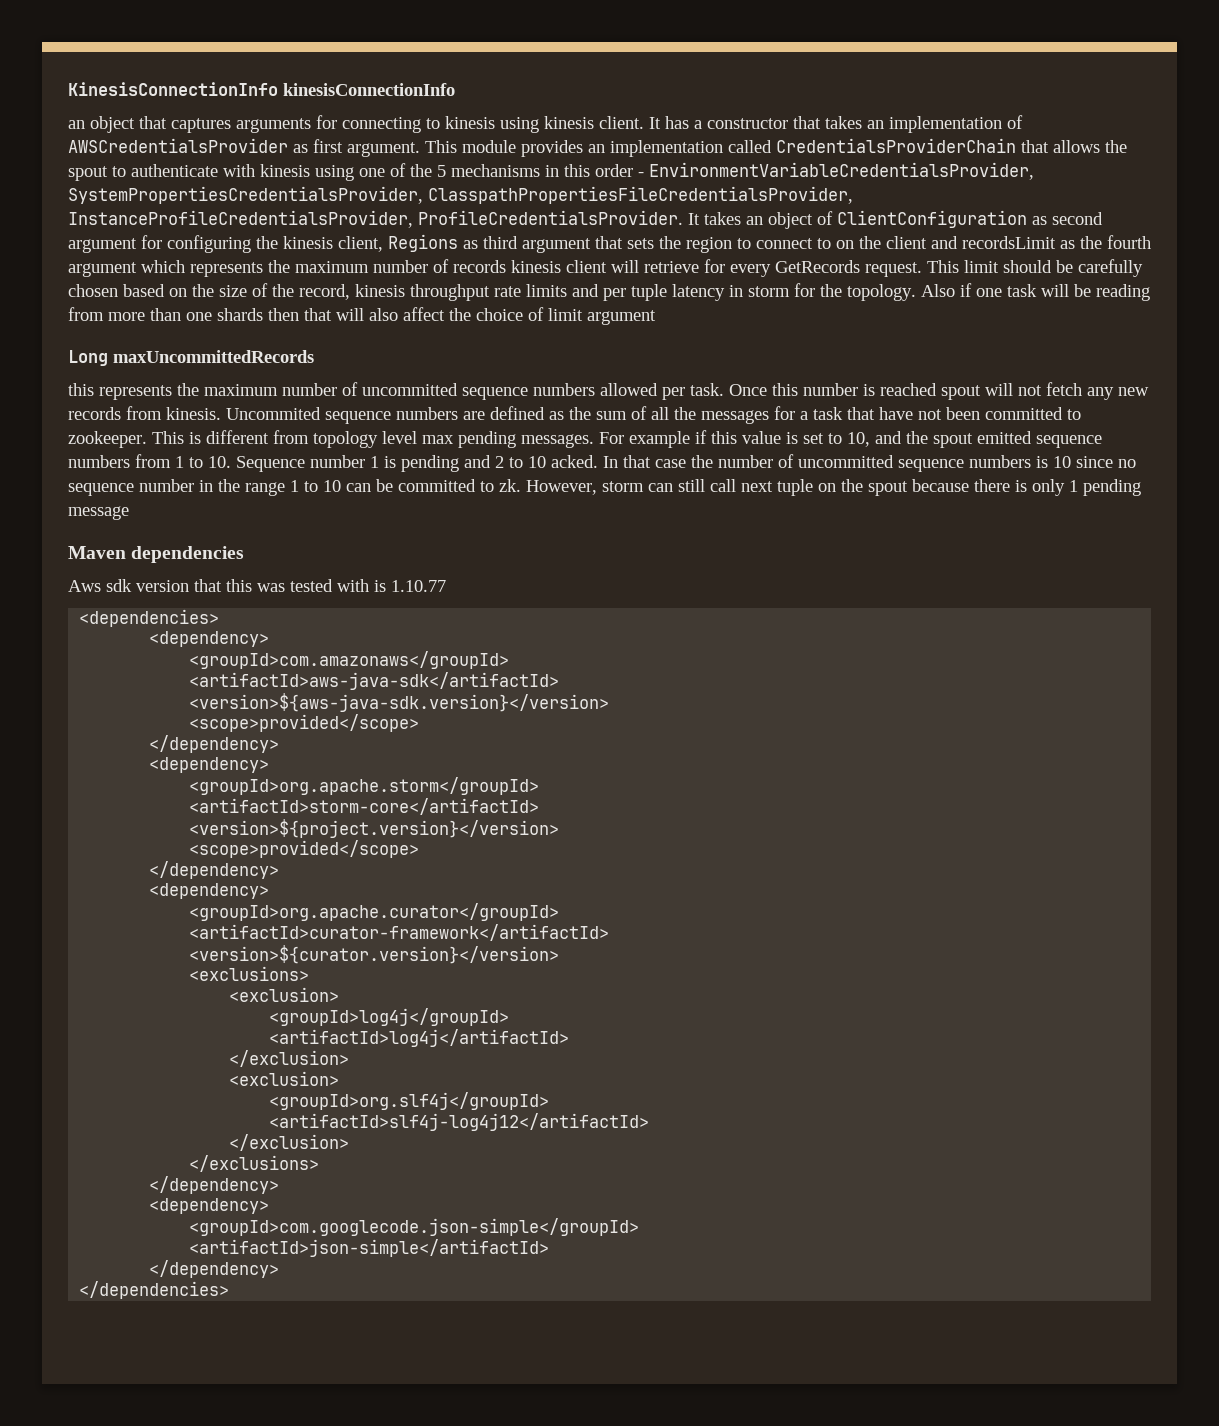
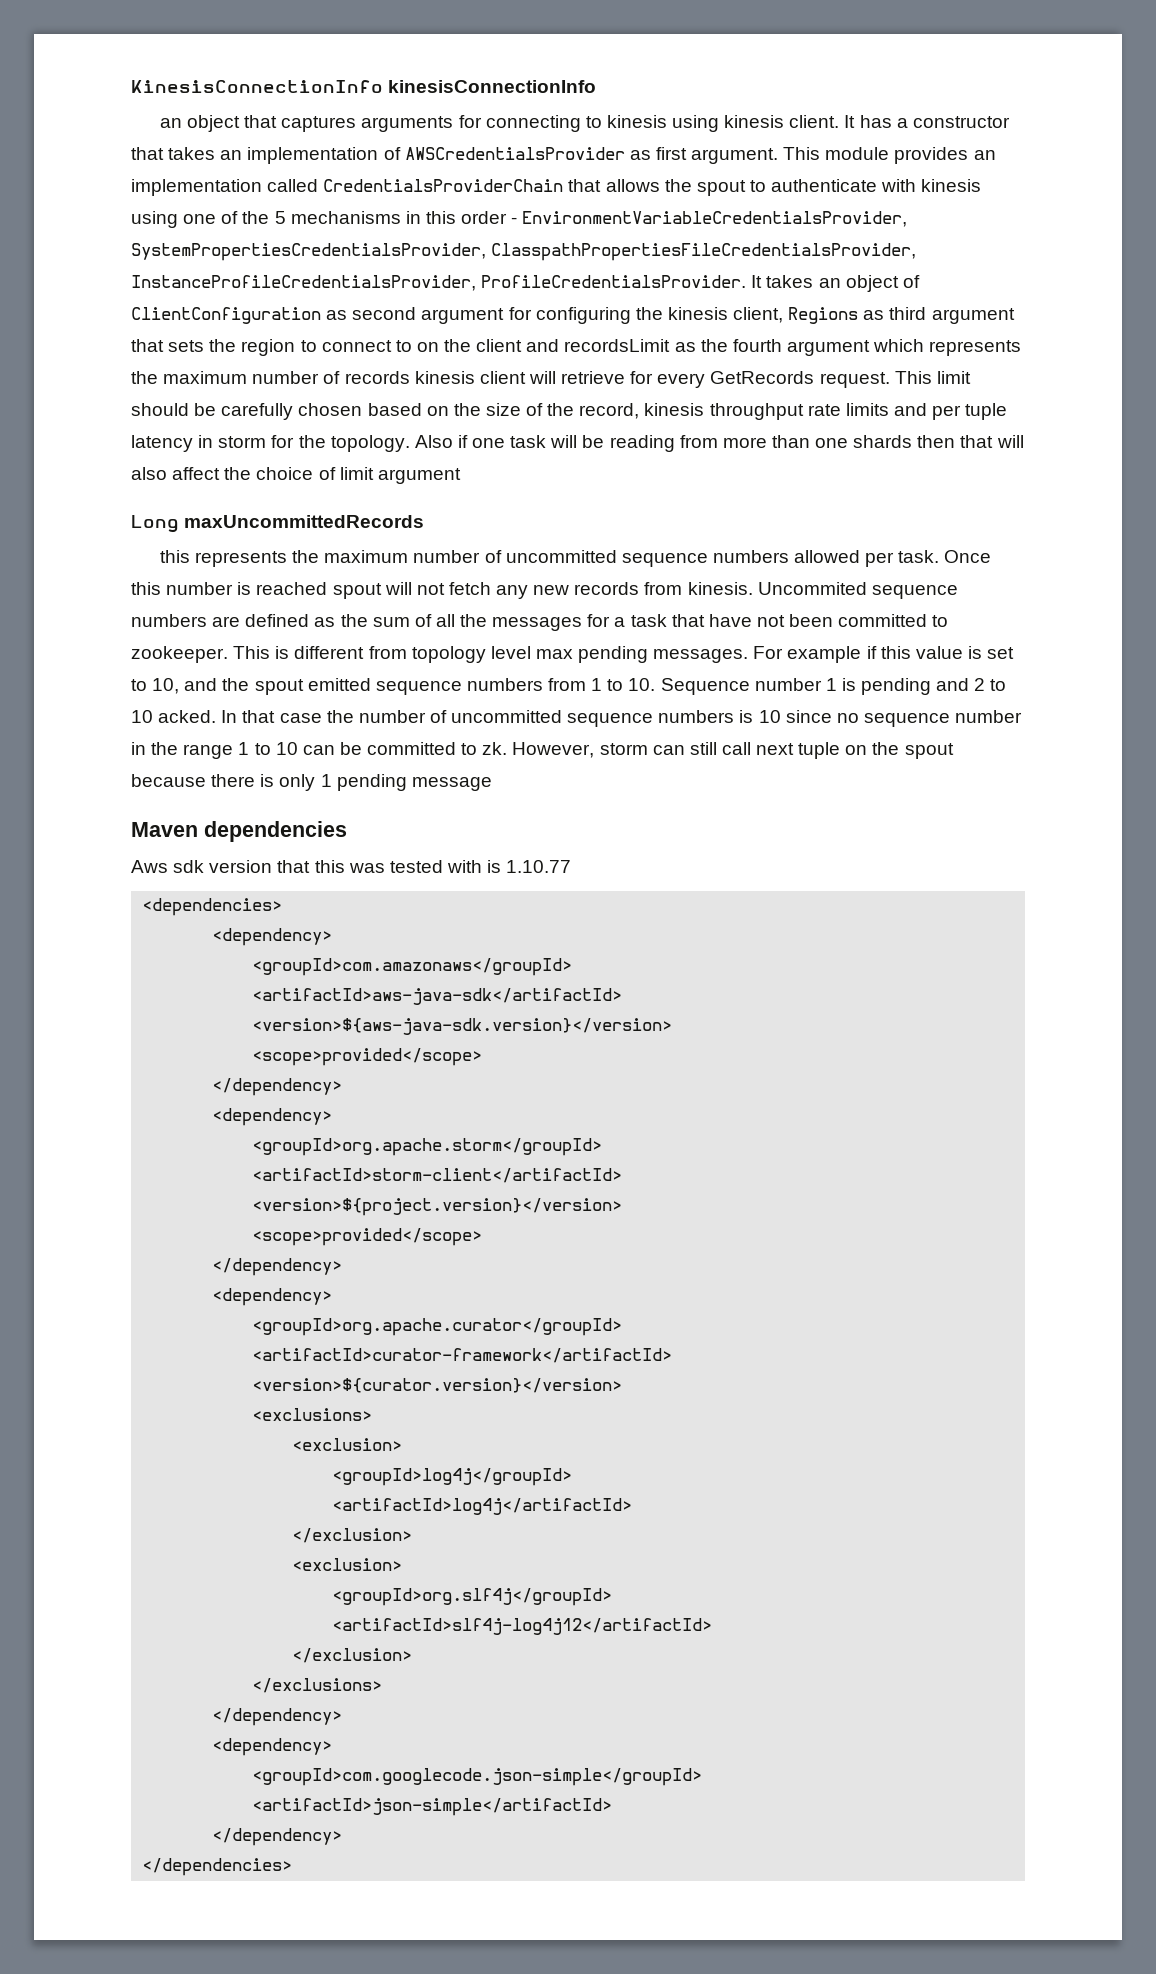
[189,798,540,815] <artifactId>storm-core</artifactId> -> [252,1168,623,1183] <artifactId>storm-client</artifactId>

